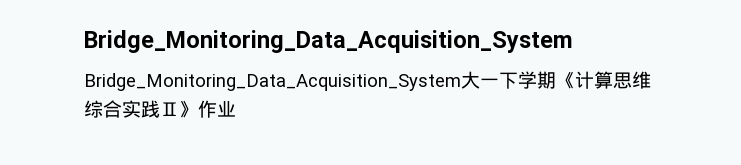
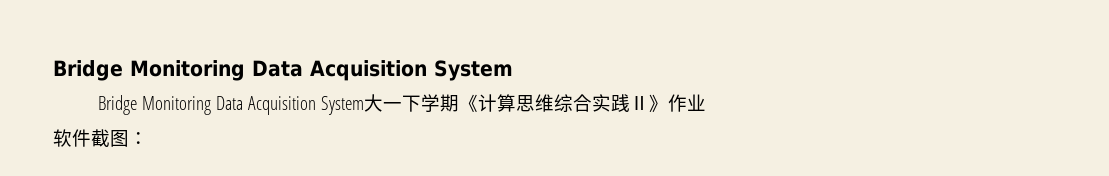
[84,30,573,53] [84,73,461,91] Bridge_Monitoring_Data_Acquisition_System // Bridge_Monitoring_Data_Acquisition_System -> [53,60,513,81] [97,95,364,115] Bridge Monitoring Data Acquisition System // Bridge Monitoring Data Acquisition System
(236, 109) none -> [53,129,148,147] // 软件截图：

